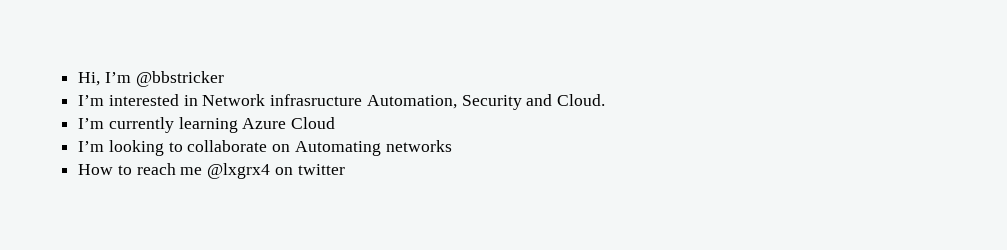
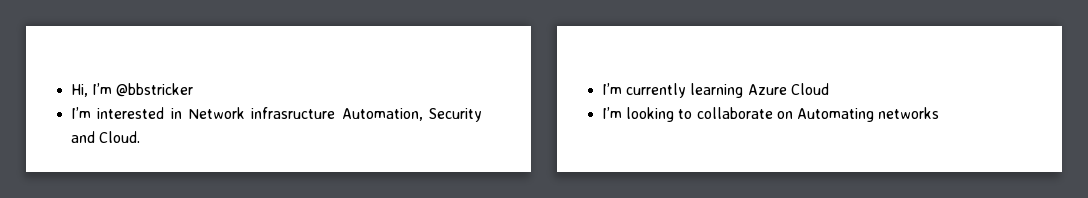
[78,163,345,179] // How to reach me @lxgrx4 on twitter -> (940, 113) none

